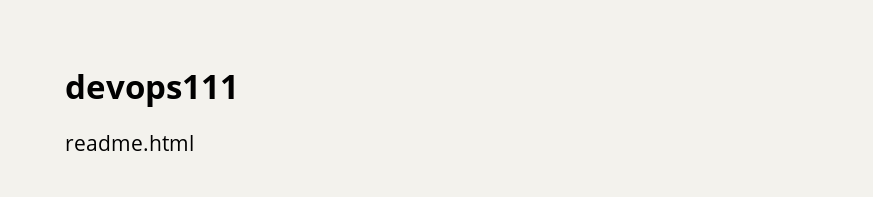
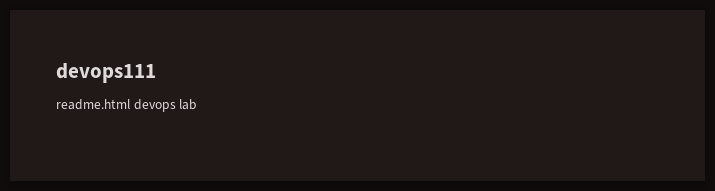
(194, 143) none -> [133,99,197,112] devops lab

